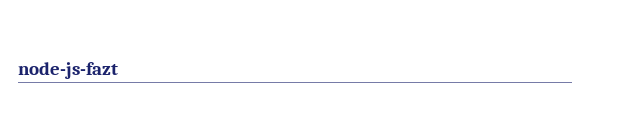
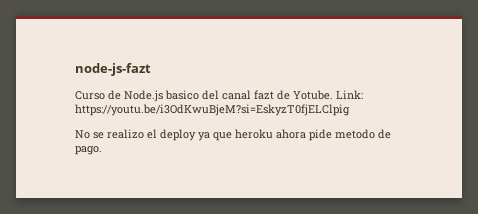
(118, 70) none -> [75,90,363,102] [75,104,350,116] [75,129,391,141] [75,146,102,155] // Curso de Node.js basico del canal fazt de Yotube. Link: https://youtu.be/i3OdKwuBjeM?si=EskyzT0fjELClpig // No se realizo el deploy ya que heroku ahora pide metodo de pago.

